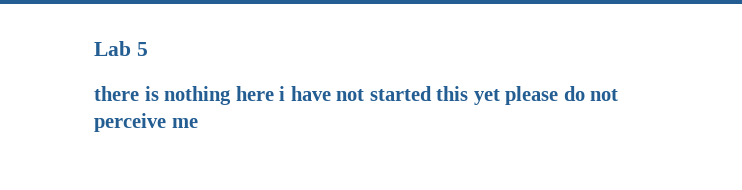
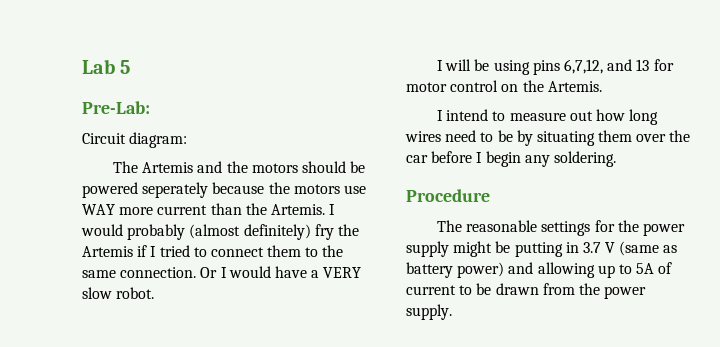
[94,86,619,105] [94,113,198,132] there is nothing here i have not started this yet please do not perceive me -> [82,101,150,114] [82,132,188,148] [113,161,366,173] [82,182,366,198] [82,203,336,215] [81,224,359,240] [82,245,344,257] [82,266,362,278] [82,287,155,299] [437,59,674,75] [406,80,602,92] [437,109,659,125] [405,130,691,146] [406,151,616,167] [406,189,490,202] [437,220,685,236] [406,241,678,257] [406,262,673,278] [406,283,647,299] [406,304,452,320] Pre-Lab: // Circuit diagram: // The Artemis and the motors should be powered seperately because the motors use WAY more current than the Artemis. I would probably (almost definitely) fry the Artemis if I tried to connect them to the same connection. Or I would have a VERY slow robot. // I will be using pins 6,7,12, and 13 for motor control on the Artemis. // I intend to measure out how long wires need to be by situating them over the car before I begin any soldering. // Procedure // The reasonable settings for the power supply might be putting in 3.7 V (same as battery power) and allowing up to 5A of current to be drawn from the power supply.

